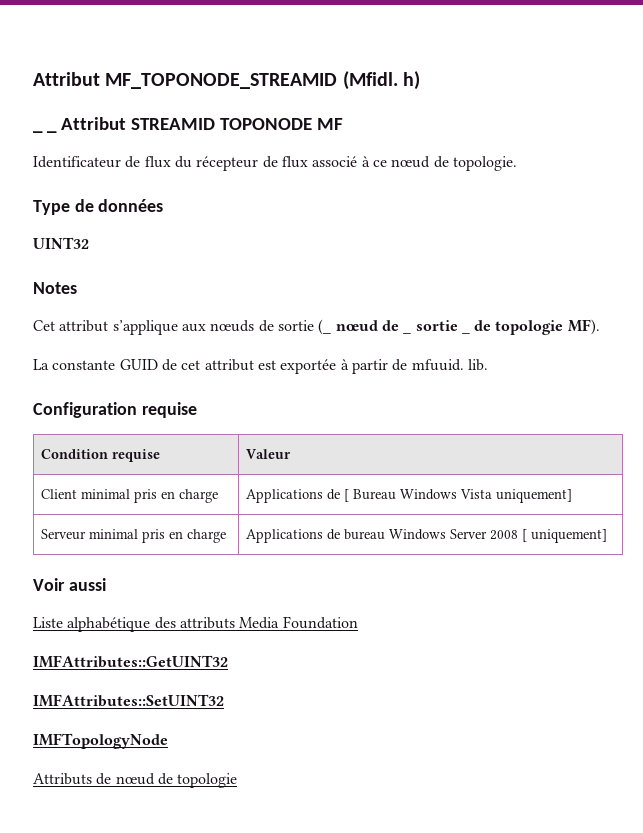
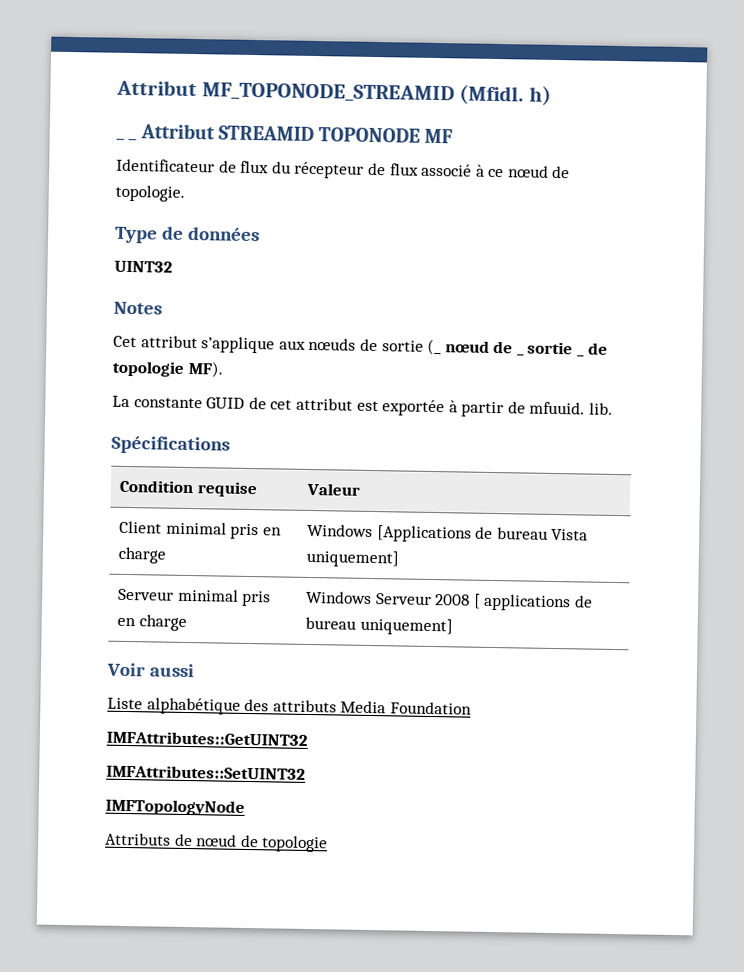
[33,402,197,418] Configuration requise -> [111,435,230,455] Spécifications
[245,489,457,503] Applications de [ Bureau Windows -> [307,523,548,543] Windows [Applications de bureau
[245,529,527,543] Applications de bureau Windows Server 2008 [ -> [306,590,594,612] [305,616,357,630] Windows Serveur 2008 [ applications de bureau

